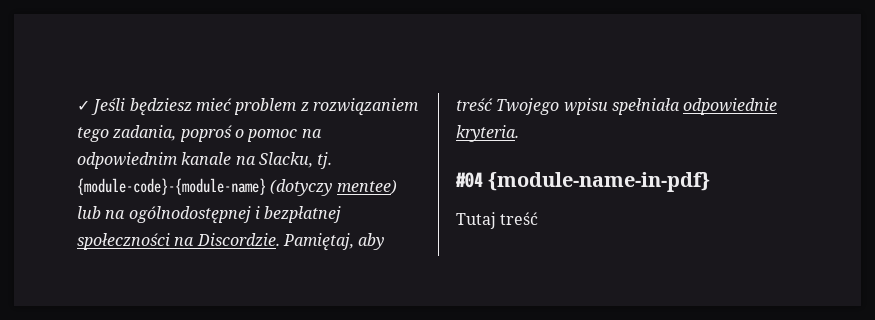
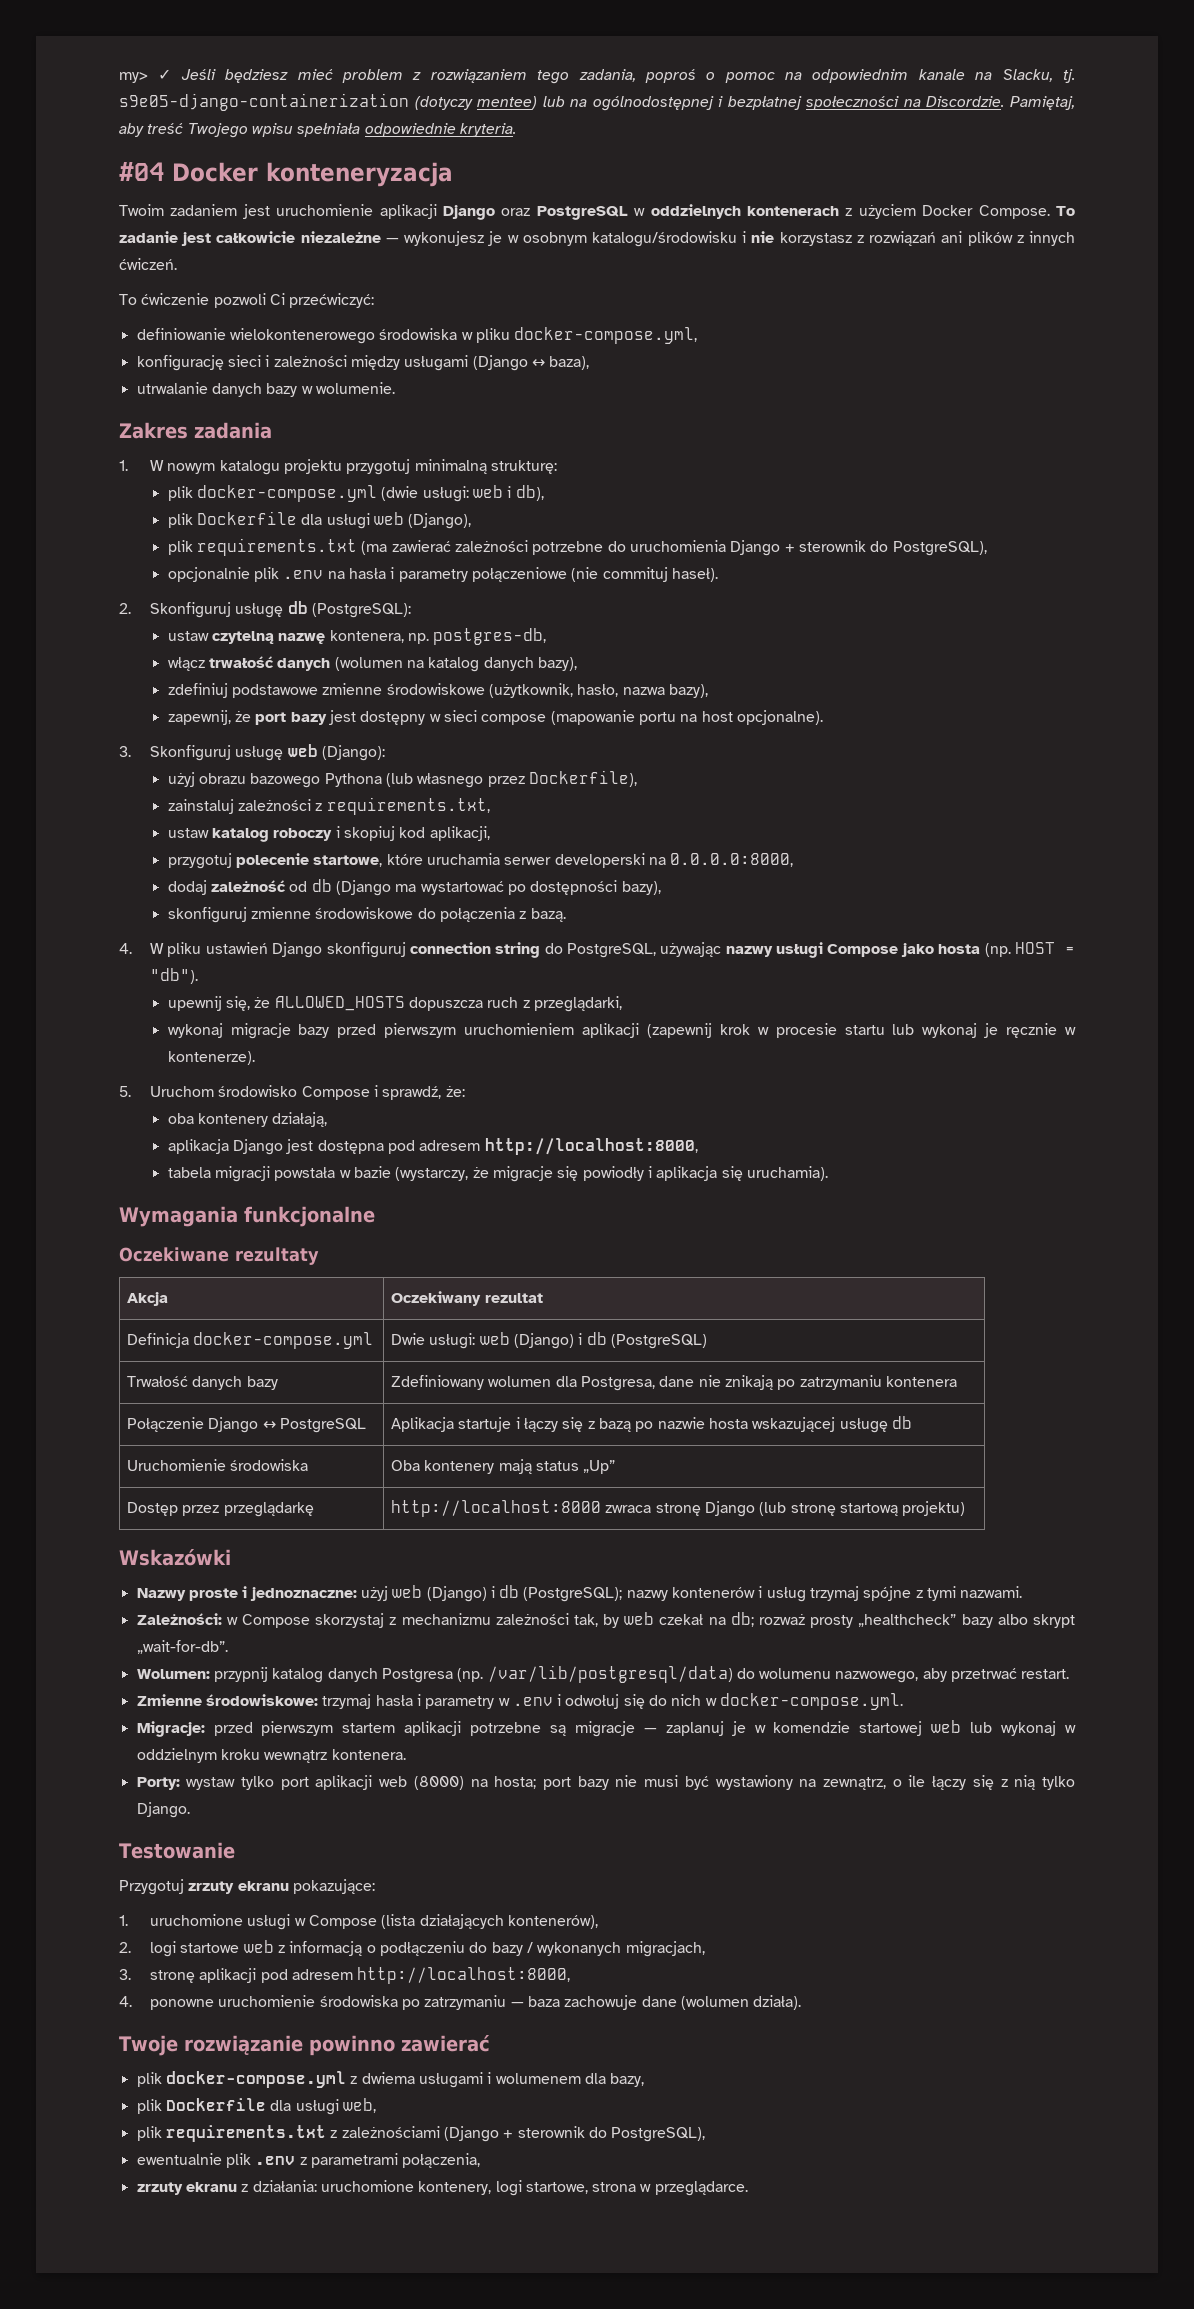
(77, 105) none -> [119,72,148,83] my>
[77,178,266,195] {module-code}-{module-name} -> [119,93,409,111] s9e05-django-containerization
[488,172,711,192] [456,212,539,229] {module-name-in-pdf} // Tutaj treść -> [172,162,453,187] [119,204,1075,220] [119,231,1075,247] [119,258,177,270] [119,293,375,308] [136,327,698,344] [136,355,590,371] [136,382,395,397] [119,422,272,439] [119,459,557,475] [167,485,544,502] [167,511,472,529] [167,538,987,556] [167,567,718,582] [119,601,412,618] [167,628,547,645] [167,656,577,672] [167,683,708,698] [167,710,823,725] [119,744,386,761] [167,770,637,788] [167,797,490,815] [167,826,490,842] [167,853,794,869] [167,879,661,896] [167,907,566,923] [119,942,1075,958] [150,968,199,984] [167,996,622,1012] [167,1023,1076,1039] [167,1051,255,1065] [119,1085,465,1100] [167,1112,328,1127] [167,1138,698,1155] [167,1166,828,1182] [119,1206,375,1227] [119,1247,319,1265] [127,1292,169,1306] [391,1291,544,1306] [127,1332,374,1349] [391,1332,708,1349] [127,1376,278,1390] [391,1375,957,1391] [127,1417,367,1433] [391,1416,912,1433] [127,1459,309,1471] [391,1459,616,1474] [127,1502,314,1517] [391,1500,966,1517] [119,1549,231,1566] [136,1585,1023,1602] [136,1612,1075,1628] [136,1640,228,1654] [136,1665,1070,1683] [136,1693,904,1710] [136,1720,1076,1737] [136,1748,406,1763] [136,1775,1075,1790] [136,1802,190,1818] [119,1842,235,1859] [119,1879,375,1895] [119,1914,598,1930] [119,1940,705,1957] [119,1967,571,1984] [119,1995,802,2010] [119,2035,490,2056] [136,2071,645,2088] [136,2098,376,2115] [136,2125,706,2142] [136,2153,481,2168] [136,2180,748,2196] Docker konteneryzacja // Twoim zadaniem jest uruchomienie aplikacji Django oraz PostgreSQL w oddzielnych kontenerach z użyciem Docker Compose. To zadanie jest całkowicie niezależne — wykonujesz je w osobnym katalogu/środowisku i nie korzystasz z rozwiązań ani plików z innych ćwiczeń. // To ćwiczenie pozwoli Ci przećwiczyć: // definiowanie wielokontenerowego środowiska w pliku docker-compose.yml, // konfigurację sieci i zależności między usługami (Django ↔ baza), // utrwalanie danych bazy w wolumenie. // Zakres zadania // 1. W nowym katalogu projektu przygotuj minimalną strukturę: // plik docker-compose.yml (dwie usługi: web i db), // plik Dockerfile dla usługi web (Django), // plik requirements.txt (ma zawierać zależności potrzebne do uruchomienia Django + sterownik do PostgreSQL), // opcjonalnie plik .env na hasła i parametry połączeniowe (nie commituj haseł). // 2. Skonfiguruj usługę db (PostgreSQL): // ustaw czytelną nazwę kontenera, np. postgres-db, // włącz trwałość danych (wolumen na katalog danych bazy), // zdefiniuj podstawowe zmienne środowiskowe (użytkownik, hasło, nazwa bazy), // zapewnij, że port bazy jest dostępny w sieci compose (mapowanie portu na host opcjonalne). // 3. Skonfiguruj usługę web (Django): // użyj obrazu bazowego Pythona (lub własnego przez Dockerfile), // zainstaluj zależności z requirements.txt, // ustaw katalog roboczy i skopiuj kod aplikacji, // przygotuj polecenie startowe, które uruchamia serwer developerski na 0.0.0.0:8000, // dodaj zależność od db (Django ma wystartować po dostępności bazy), // skonfiguruj zmienne środowiskowe do połączenia z bazą. // 4. W pliku ustawień Django skonfiguruj connection string do PostgreSQL, używając nazwy usługi Compose jako hosta (np. HOST = "db"). // upewnij się, że ALLOWED_HOSTS dopuszcza ruch z przeglądarki, // wykonaj migracje bazy przed pierwszym uruchomieniem aplikacji (zapewnij krok w procesie startu lub wykonaj je ręcznie w kontenerze). // 5. Uruchom środowisko Compose i sprawdź, że: // oba kontenery działają, // aplikacja Django jest dostępna pod adresem http://localhost:8000, // tabela migracji powstała w bazie (wystarczy, że migracje się powiodły i aplikacja się uruchamia). // Wymagania funkcjonalne // Oczekiwane rezultaty // Akcja | Oczekiwany rezultat // Definicja docker-compose.yml | Dwie usługi: web (Django) i db (PostgreSQL) // Trwałość danych bazy | Zdefiniowany wolumen dla Postgresa, dane nie znikają po zatrzymaniu kontenera // Połączenie Django ↔ PostgreSQL | Aplikacja startuje i łączy się z bazą po nazwie hosta wskazującej usługę db // Uruchomienie środowiska | Oba kontenery mają status „Up” // Dostęp przez przeglądarkę | http://localhost:8000 zwraca stronę Django (lub stronę startową projektu) // Wskazówki // Nazwy proste i jednoznaczne: użyj web (Django) i db (PostgreSQL); nazwy kontenerów i usług trzymaj spójne z tymi nazwami. // Zależności: w Compose skorzystaj z mechanizmu zależności tak, by web czekał na db; rozważ prosty „healthcheck” bazy albo skrypt „wait-for-db”. // Wolumen: przypnij katalog danych Postgresa (np. /var/lib/postgresql/data) do wolumenu nazwowego, aby przetrwać restart. // Zmienne środowiskowe: trzymaj hasła i parametry w .env i odwołuj się do nich w docker-compose.yml. // Migracje: przed pierwszym startem aplikacji potrzebne są migracje — zaplanuj je w komendzie startowej web lub wykonaj w oddzielnym kroku wewnątrz kontenera. // Porty: wystaw tylko port aplikacji web (8000) na hosta; port bazy nie musi być wystawiony na zewnątrz, o ile łączy się z nią tylko Django. // Testowanie // Przygotuj zrzuty ekranu pokazujące: // 1. uruchomione usługi w Compose (lista działających kontenerów), // 2. logi startowe web z informacją o podłączeniu do bazy / wykonanych migracjach, // 3. stronę aplikacji pod adresem http://localhost:8000, // 4. ponowne uruchomienie środowiska po zatrzymaniu — baza zachowuje dane (wolumen działa). // Twoje rozwiązanie powinno zawierać // plik docker-compose.yml z dwiema usługami i wolumenem dla bazy, // plik Dockerfile dla usługi web, // plik requirements.txt z zależnościami (Django + sterownik do PostgreSQL), // ewentualnie plik .env z parametrami połączenia, // zrzuty ekranu z działania: uruchomione kontenery, logi startowe, strona w przeglądarce.

